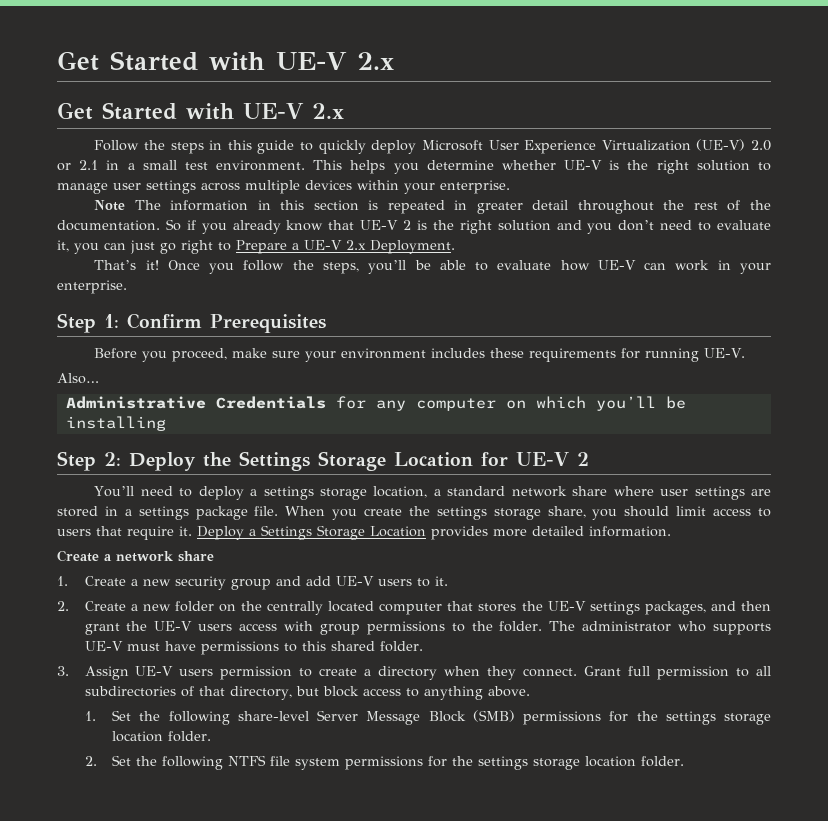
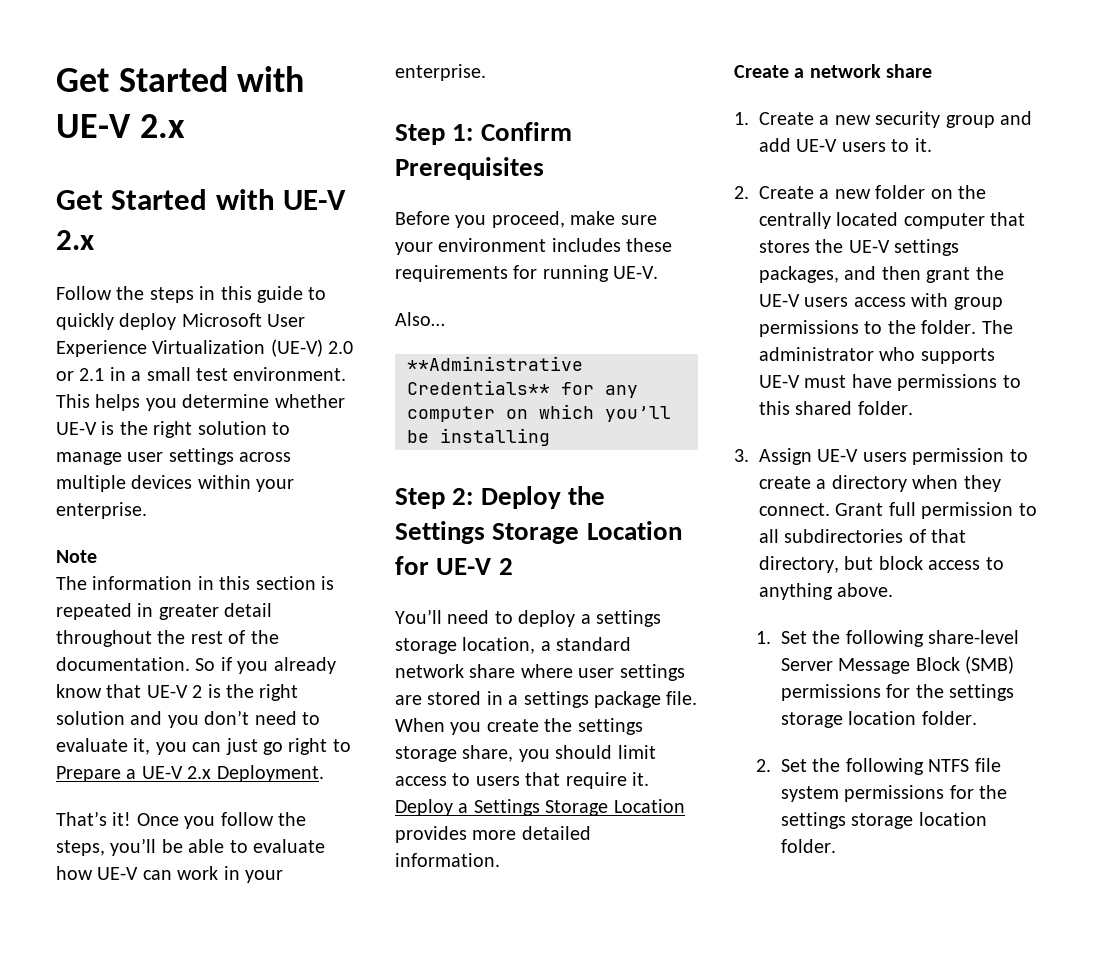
(126, 205) none -> (97, 556) //
[65,396,326,409] Administrative Credentials -> [407,356,583,371] [407,380,550,395] **Administrative Credentials**

